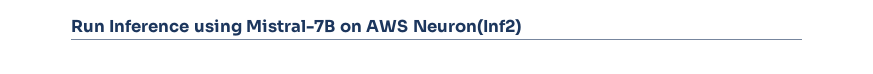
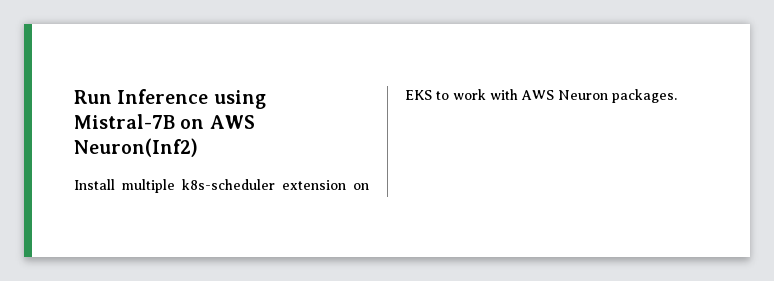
(521, 27) none -> [74,179,369,193] [405,89,677,103] // Install multiple k8s-scheduler extension on EKS to work with AWS Neuron packages.

